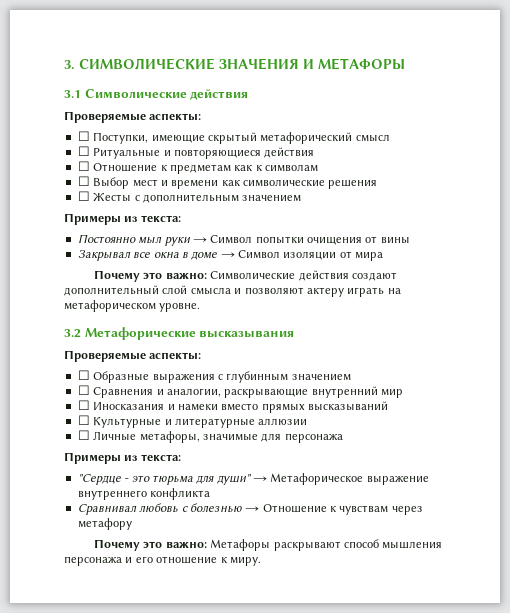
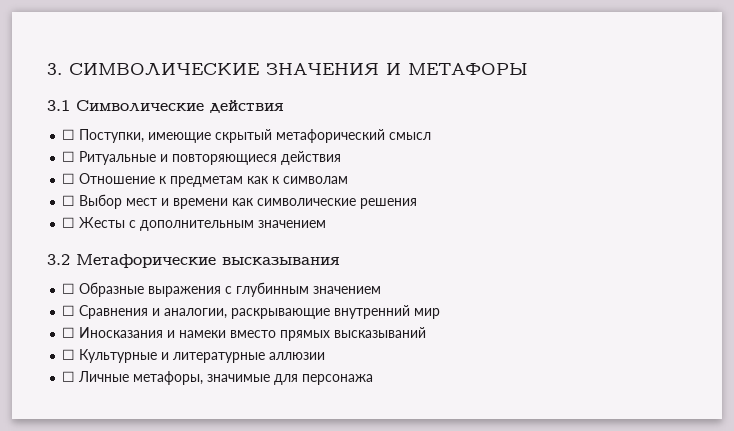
[64,111,202,123] // Проверяемые аспекты: -> (284, 106) none
[64,213,181,225] [77,234,410,246] [77,250,384,261] [94,270,397,282] [64,285,401,297] [64,300,201,312] // Примеры из текста: // Постоянно мыл руки → Символ попытки очищения от вины // Закрывал все окна в доме → Символ изоляции от мира // Почему это важно: Символические действия создают дополнительный слой смысла и позволяют актеру играть на метафорическом уровне. -> (327, 224) none
[64,350,202,362] // Проверяемые аспекты: -> (340, 261) none
[64,452,181,464] [77,473,429,485] [77,488,211,500] [77,503,423,515] [77,518,132,530] [94,539,443,551] [64,556,261,566] // Примеры из текста: // "Сердце - это тюрьма для души" → Метафорическое выражение внутреннего конфликта // Сравнивал любовь с болезнью → Отношение к чувствам через метафору // Почему это важно: Метафоры раскрывают способ мышления персонажа и его отношение к миру. -> (374, 379) none

